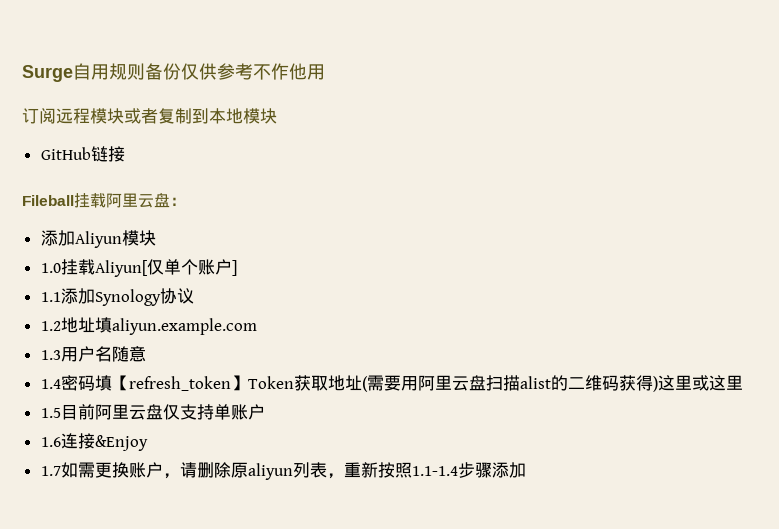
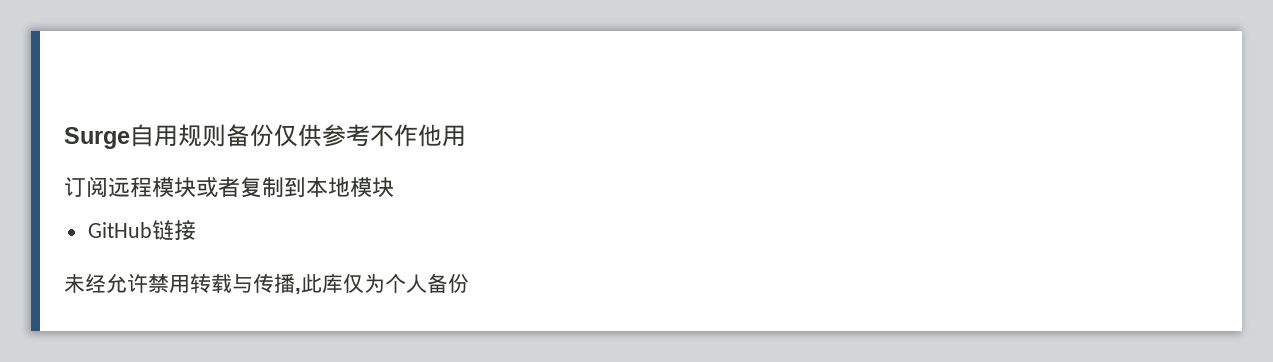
[22,193,186,208] [40,230,156,248] [40,259,237,277] [40,288,194,306] [40,317,257,335] [40,346,146,362] [40,375,743,392] [40,404,265,420] [40,433,148,451] [40,462,526,480] Fileball挂载阿里云盘： // 添加Aliyun模块 // 1.0挂载Aliyun[仅单个账户] // 1.1添加Synology协议 // 1.2地址填aliyun.example.com // 1.3用户名随意 // 1.4密码填【refresh_token】Token获取地址(需要用阿里云盘扫描alist的二维码获得)这里或这里 // 1.5目前阿里云盘仅支持单账户 // 1.6连接&Enjoy // 1.7如需更换账户，请删除原aliyun列表，重新按照1.1-1.4步骤添加 -> [64,273,469,294] 未经允许禁用转载与传播,此库仅为个人备份

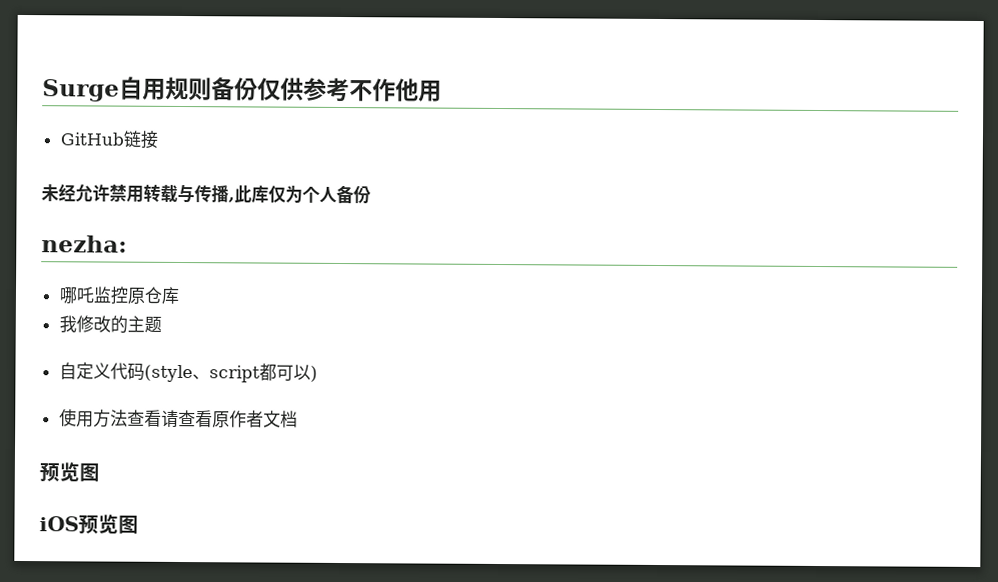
[64,176,394,198] // 订阅远程模块或者复制到本地模块 -> (442, 91) none
(469, 283) none -> [41,235,127,253] [58,286,180,305] [58,315,162,334] [58,362,318,383] [58,408,298,428] [39,462,100,483] [39,514,139,535] // nezha: // 哪吒监控原仓库 // 我修改的主题 // 自定义代码(style、script都可以) // 使用方法查看请查看原作者文档 // 预览图 // iOS预览图

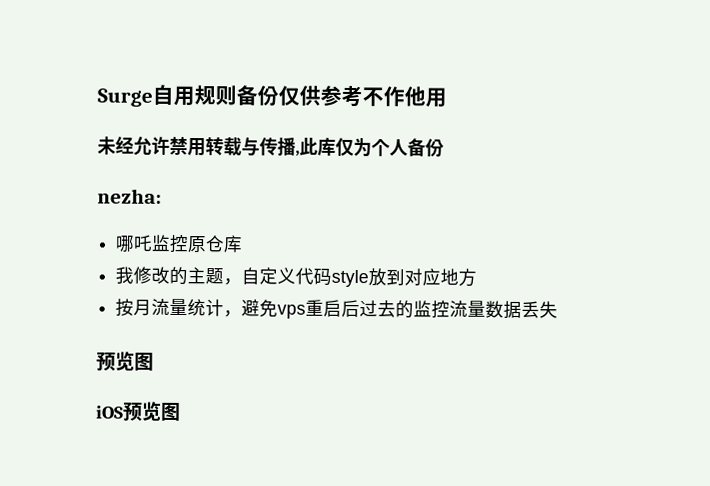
[59,130,158,149] // GitHub链接 -> (447, 97) none
(162, 324) // -> [223,278,243,286] ，
[143,363,318,383] [58,408,298,428] (style、script都可以) // 使用方法查看请查看原作者文档 -> [331,268,478,288] [115,298,559,319] style放到对应地方 // 按月流量统计，避免vps重启后过去的监控流量数据丢失

